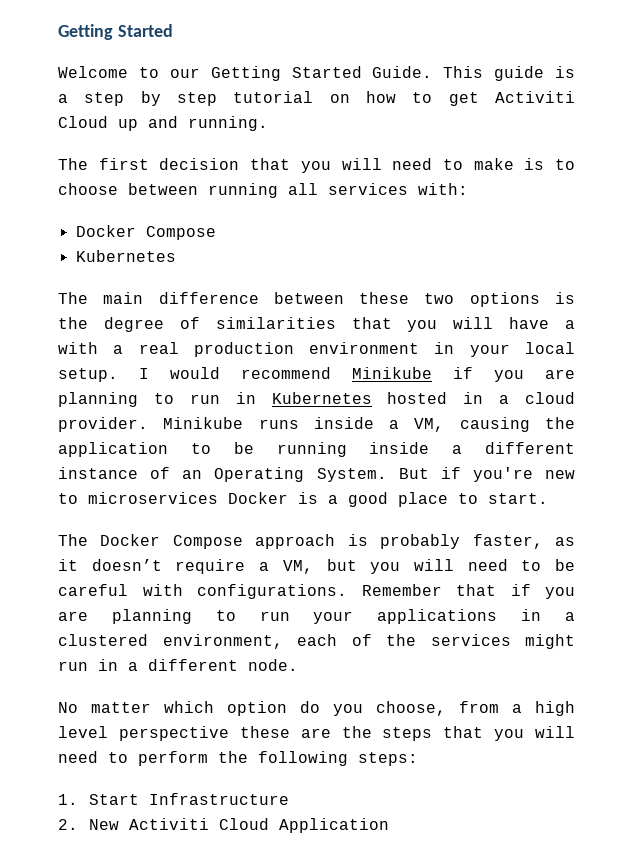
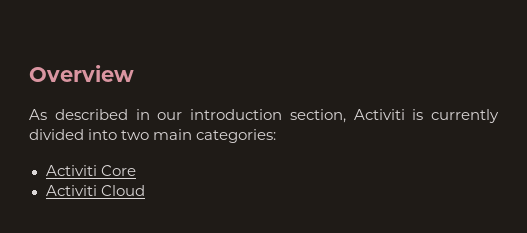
[58,24,173,40] [58,66,575,81] [58,91,575,106] [58,116,268,131] [58,158,575,173] [58,183,468,198] [75,225,216,240] [75,250,176,262] [58,292,575,307] [58,317,575,332] [58,342,575,357] [58,367,575,382] [58,392,575,407] [58,417,575,432] [58,442,575,457] [58,467,575,482] [58,492,548,507] [58,534,575,549] [58,559,575,574] [58,584,575,599] [58,609,575,624] [58,634,575,649] [58,659,298,671] [58,701,575,716] [58,726,575,741] [58,751,418,766] [58,793,289,805] [58,818,389,833] Getting Started // Welcome to our Getting Started Guide. This guide is a step by step tutorial on how to get Activiti Cloud up and running. // The first decision that you will need to make is to choose between running all services with: // Docker Compose // Kubernetes // The main difference between these two options is the degree of similarities that you will have a with a real production environment in your local setup. I would recommend Minikube if you are planning to run in Kubernetes hosted in a cloud provider. Minikube runs inside a VM, causing the application to be running inside a different instance of an Operating System. But if you're new to microservices Docker is a good place to start. // The Docker Compose approach is probably faster, as it doesn’t require a VM, but you will need to be careful with configurations. Remember that if you are planning to run your applications in a clustered environment, each of the services might run in a different node. // No matter which option do you choose, from a high level perspective these are the steps that you will need to perform the following steps: // 1. Start Infrastructure // 2. New Activiti Cloud Application -> [29,65,134,82] [29,109,499,123] [29,129,277,143] [45,165,136,176] [45,185,145,196] Overview // As described in our introduction section, Activiti is currently divided into two main categories: // Activiti Core // Activiti Cloud

